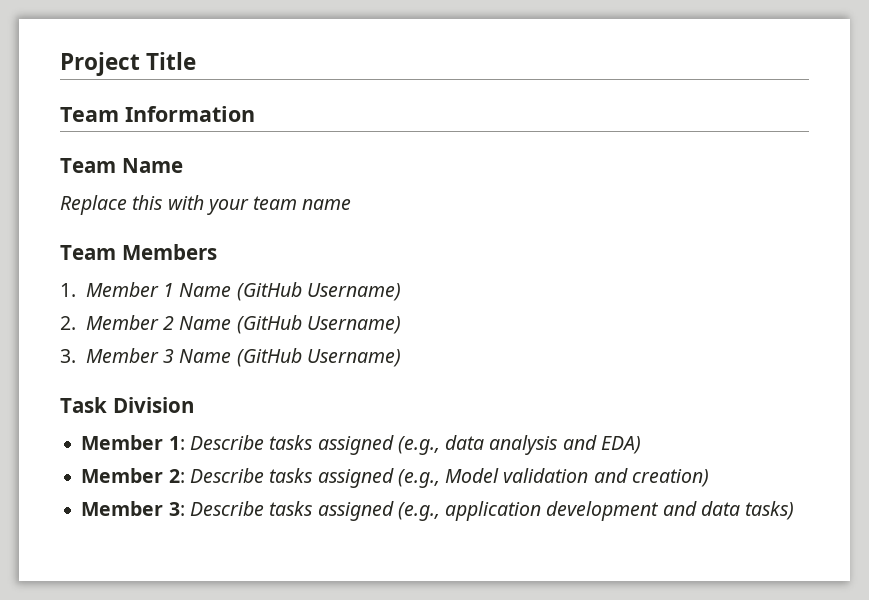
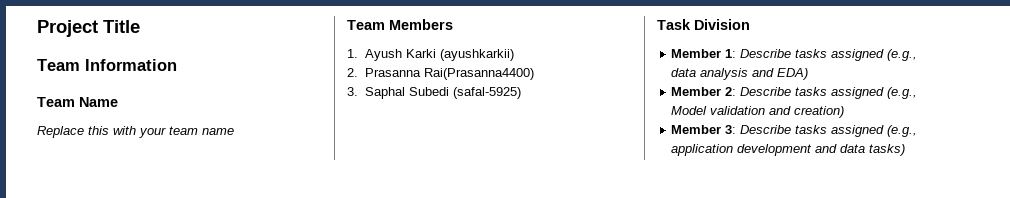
[85,282,401,301] [60,315,401,334] [60,348,401,367] Member 1 Name (GitHub Username) // 2. Member 2 Name (GitHub Username) // 3. Member 3 Name (GitHub Username) -> [364,49,514,61] [347,68,534,80] [347,87,521,99] Ayush Karki (ayushkarkii) // 2. Prasanna Rai(Prasanna4400) // 3. Saphal Subedi (safal-5925)

